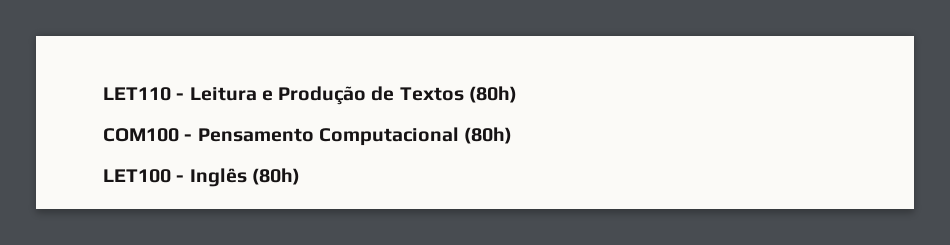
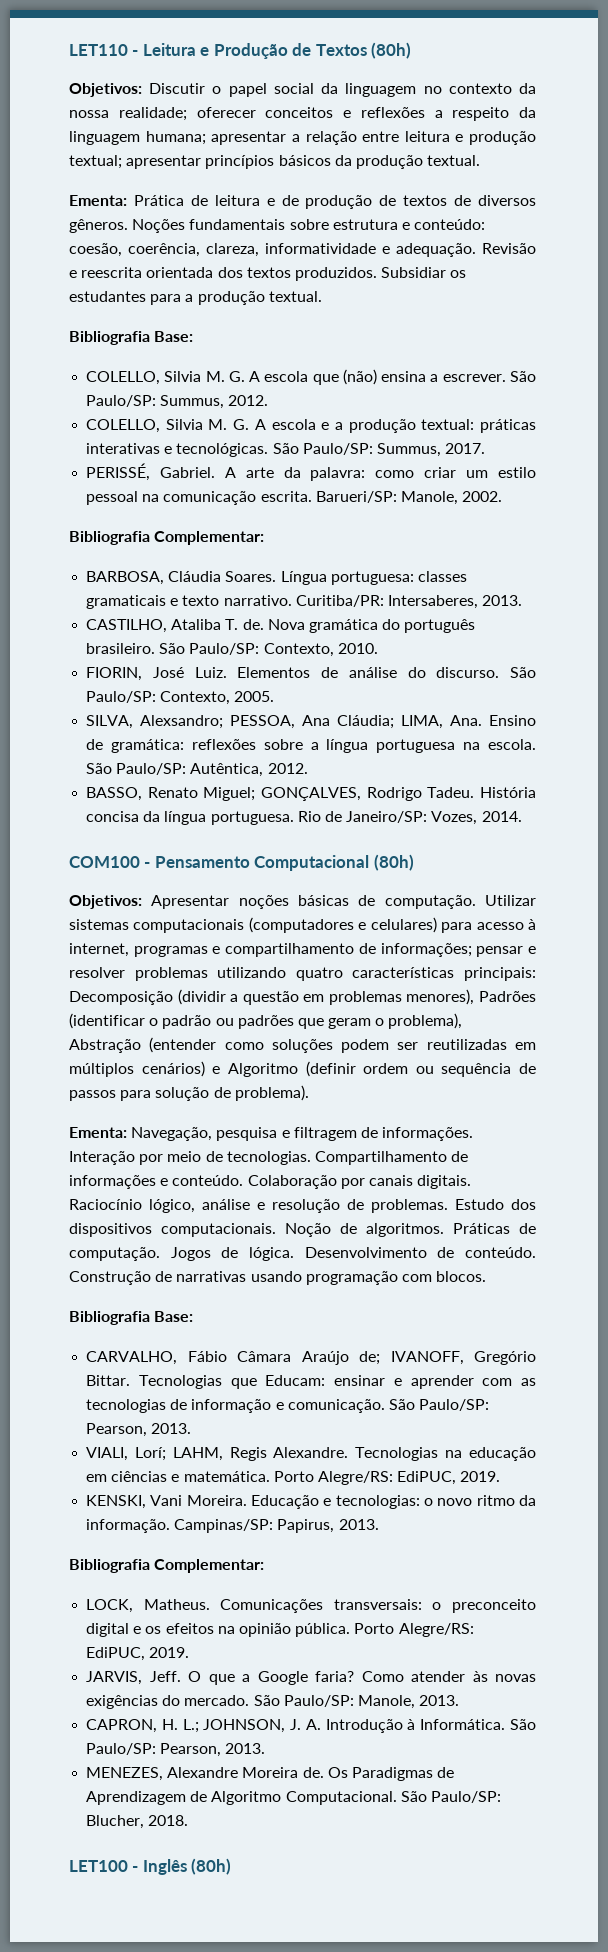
(517, 94) none -> [69,83,536,97] [69,107,536,121] [69,131,536,145] [69,155,481,169] [69,195,536,209] [69,219,486,233] [69,243,536,257] [69,267,467,281] [69,291,322,305] [69,331,194,345] [86,369,536,385] [86,395,269,409] [86,419,536,433] [86,443,486,457] [86,463,536,481] [86,491,503,505] [69,531,265,545] [86,571,467,585] [86,595,523,609] [86,619,476,633] [86,643,378,657] [86,667,536,681] [86,691,275,705] [86,715,536,729] [86,739,536,753] [86,763,308,777] [86,787,536,801] [86,811,522,825] // Objetivos: Discutir o papel social da linguagem no contexto da nossa realidade; oferecer conceitos e reflexões a respeito da linguagem humana; apresentar a relação entre leitura e produção textual; apresentar princípios básicos da produção textual. // Ementa: Prática de leitura e de produção de textos de diversos gêneros. Noções fundamentais sobre estrutura e conteúdo: coesão, coerência, clareza, informatividade e adequação. Revisão e reescrita orientada dos textos produzidos. Subsidiar os estudantes para a produção textual. // Bibliografia Base: // COLELLO, Silvia M. G. A escola que (não) ensina a escrever. São Paulo/SP: Summus, 2012. // COLELLO, Silvia M. G. A escola e a produção textual: práticas interativas e tecnológicas. São Paulo/SP: Summus, 2017. // PERISSÉ, Gabriel. A arte da palavra: como criar um estilo pessoal na comunicação escrita. Barueri/SP: Manole, 2002. // Bibliografia Complementar: // BARBOSA, Cláudia Soares. Língua portuguesa: classes gramaticais e texto narrativo. Curitiba/PR: Intersaberes, 2013. // CASTILHO, Ataliba T. de. Nova gramática do português brasileiro. São Paulo/SP: Contexto, 2010. // FIORIN, José Luiz. Elementos de análise do discurso. São Paulo/SP: Contexto, 2005. // SILVA, Alexsandro; PESSOA, Ana Cláudia; LIMA, Ana. Ensino de gramática: reflexões sobre a língua portuguesa na escola. São Paulo/SP: Autêntica, 2012. // BASSO, Renato Miguel; GONÇALVES, Rodrigo Tadeu. História concisa da língua portuguesa. Rio de Janeiro/SP: Vozes, 2014.
(513, 135) none -> [69,895,536,909] [69,917,537,933] [69,943,536,957] [69,967,536,981] [69,989,536,1005] [69,1013,463,1029] [69,1037,536,1053] [69,1061,536,1077] [69,1085,309,1101] [69,1127,474,1141] [69,1151,469,1165] [69,1175,472,1189] [69,1199,536,1213] [69,1223,536,1237] [69,1247,536,1261] [69,1271,487,1285] [69,1311,194,1325] [86,1351,536,1365] [86,1375,536,1389] [86,1399,490,1413] [86,1423,192,1437] [86,1447,536,1461] [86,1471,501,1485] [86,1495,536,1509] [86,1519,379,1533] [69,1559,265,1573] [86,1599,536,1613] [86,1623,474,1637] [86,1647,190,1661] [86,1671,536,1685] [86,1695,460,1709] [86,1719,536,1733] [86,1743,266,1757] [86,1767,455,1781] [86,1791,501,1805] [86,1815,189,1829] // Objetivos: Apresentar noções básicas de computação. Utilizar sistemas computacionais (computadores e celulares) para acesso à internet, programas e compartilhamento de informações; pensar e resolver problemas utilizando quatro características principais: Decomposição (dividir a questão em problemas menores), Padrões (identificar o padrão ou padrões que geram o problema), Abstração (entender como soluções podem ser reutilizadas em múltiplos cenários) e Algoritmo (definir ordem ou sequência de passos para solução de problema). // Ementa: Navegação, pesquisa e filtragem de informações. Interação por meio de tecnologias. Compartilhamento de informações e conteúdo. Colaboração por canais digitais. Raciocínio lógico, análise e resolução de problemas. Estudo dos dispositivos computacionais. Noção de algoritmos. Práticas de computação. Jogos de lógica. Desenvolvimento de conteúdo. Construção de narrativas usando programação com blocos. // Bibliografia Base: // CARVALHO, Fábio Câmara Araújo de; IVANOFF, Gregório Bittar. Tecnologias que Educam: ensinar e aprender com as tecnologias de informação e comunicação. São Paulo/SP: Pearson, 2013. // VIALI, Lorí; LAHM, Regis Alexandre. Tecnologias na educação em ciências e matemática. Porto Alegre/RS: EdiPUC, 2019. // KENSKI, Vani Moreira. Educação e tecnologias: o novo ritmo da informação. Campinas/SP: Papirus, 2013. // Bibliografia Complementar: // LOCK, Matheus. Comunicações transversais: o preconceito digital e os efeitos na opinião pública. Porto Alegre/RS: EdiPUC, 2019. // JARVIS, Jeff. O que a Google faria? Como atender às novas exigências do mercado. São Paulo/SP: Manole, 2013. // CAPRON, H. L.; JOHNSON, J. A. Introdução à Informática. São Paulo/SP: Pearson, 2013. // MENEZES, Alexandre Moreira de. Os Paradigmas de Aprendizagem de Algoritmo Computacional. São Paulo/SP: Blucher, 2018.

